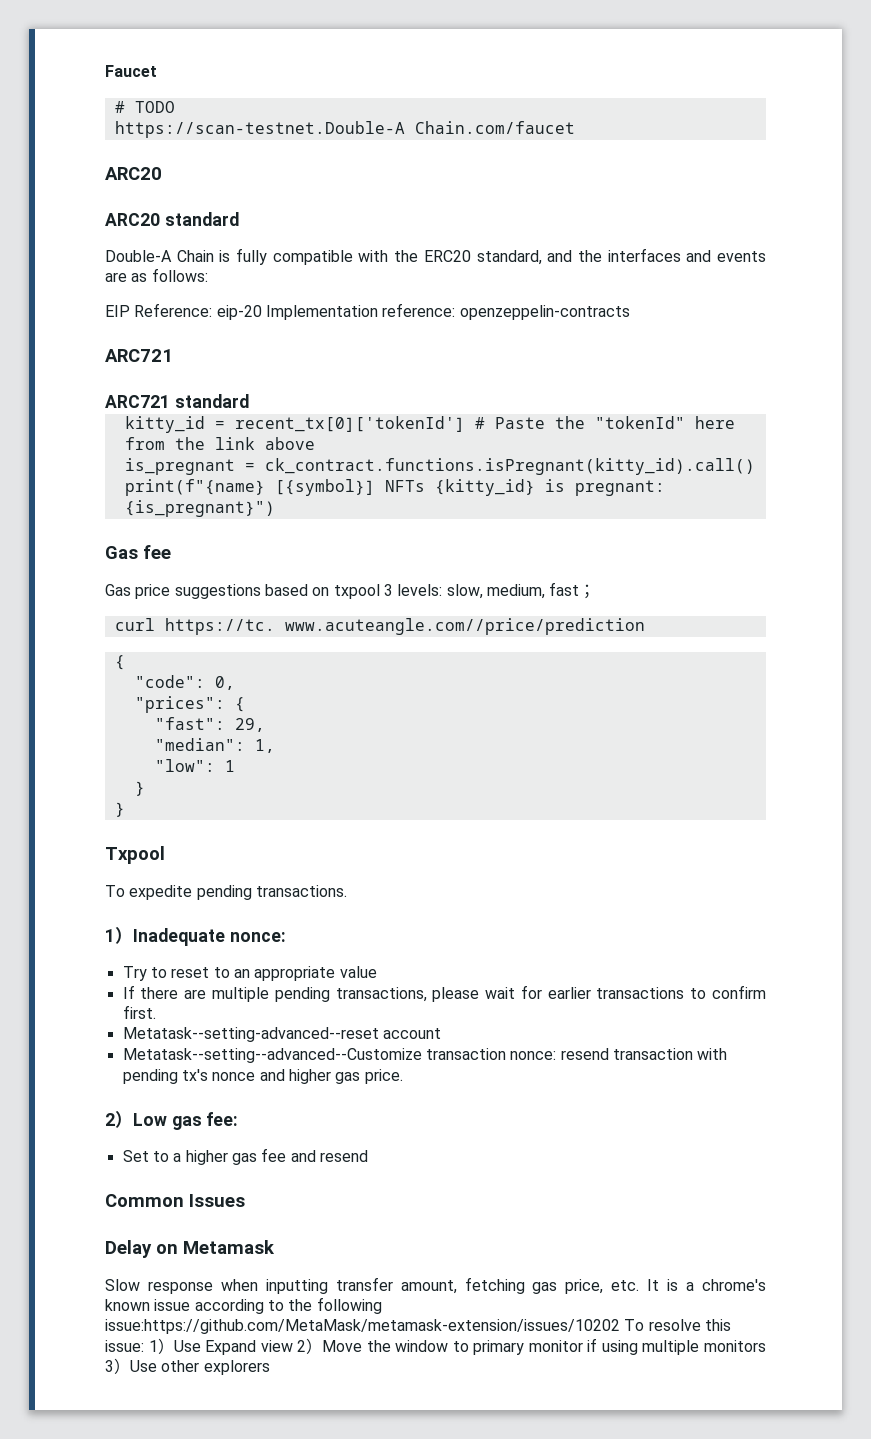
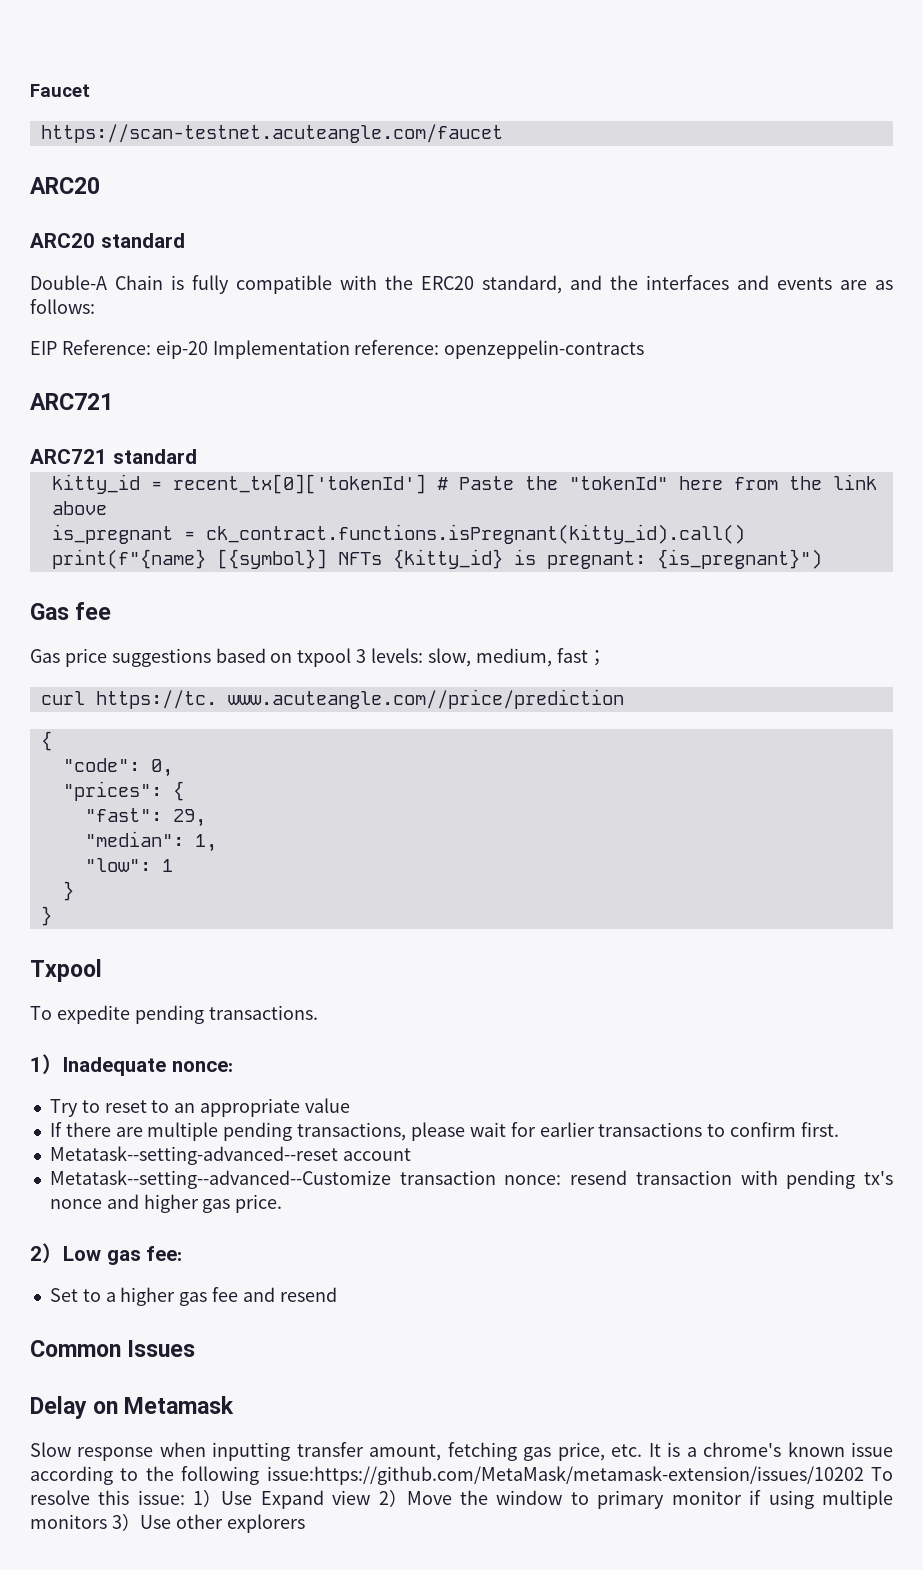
[114,101,175,113] [114,121,575,138] # TODO // https://scan-testnet.Double-A Chain.com/faucet -> [40,124,503,143] https://scan-testnet.acuteangle.com/faucet

